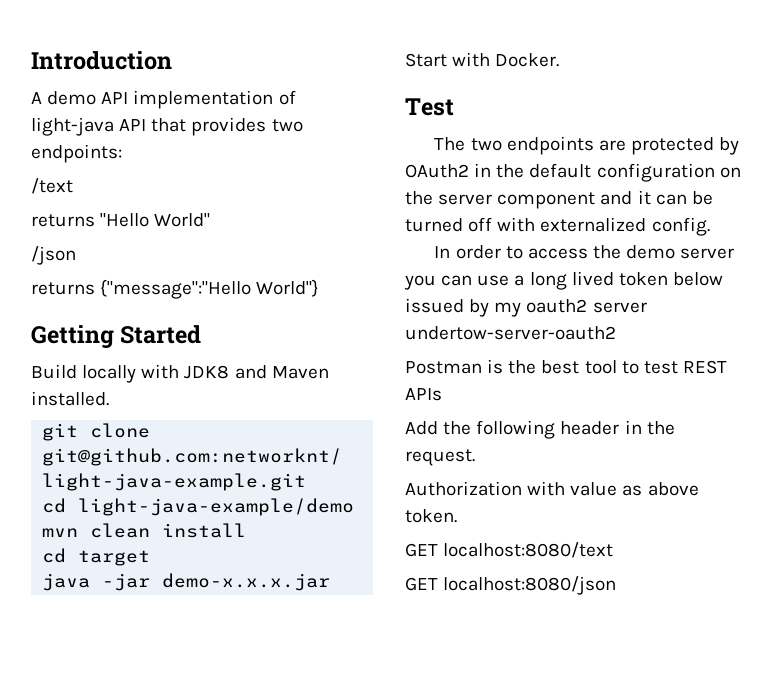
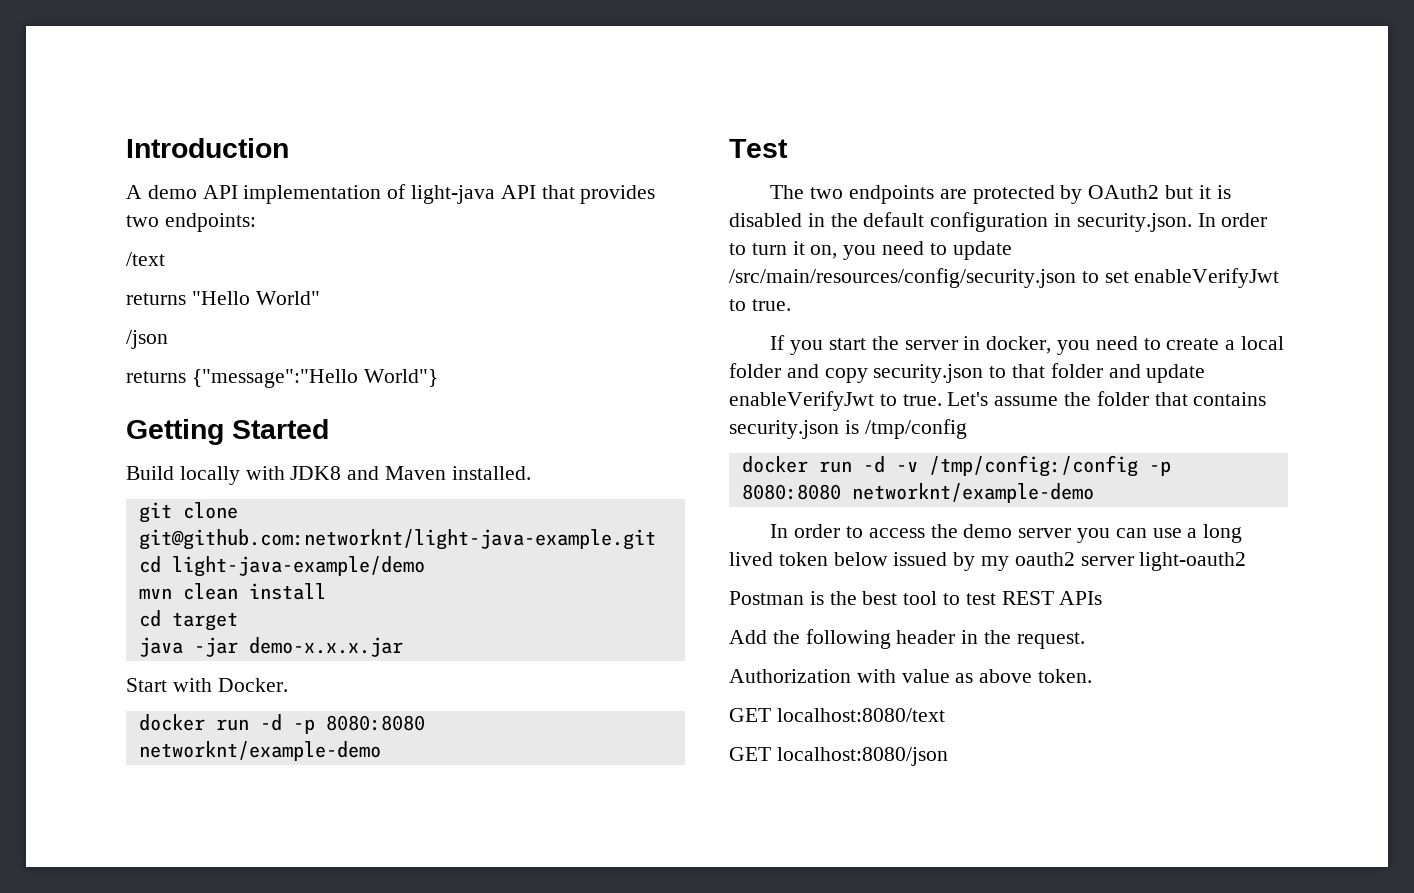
(560, 60) none -> [138,714,425,734] [138,741,381,761] // docker run -d -p 8080:8080 networknt/example-demo
[474,163,741,182] [405,190,713,209] [405,217,710,236] in the default configuration on the server component and it can be turned off with externalized config. -> [1164,185,1231,199] [729,212,1268,232] [729,241,1012,260] [729,268,1280,288] [729,299,791,311] [770,335,1284,355] [729,363,1206,383] [729,391,1267,411] [729,419,967,439] [741,455,1171,477] [741,483,1094,503] but it is disabled in the default configuration in security.json. In order to turn it on, you need to update /src/main/resources/config/security.json to set enableVerifyJwt to true. // If you start the server in docker, you need to create a local folder and copy security.json to that folder and update enableVerifyJwt to true. Let's assume the folder that contains security.json is /tmp/config // docker run -d -v /tmp/config:/config -p 8080:8080 networknt/example-demo
[405,326,616,340] undertow-server-oauth2 -> [1139,552,1247,571] light-oauth2

